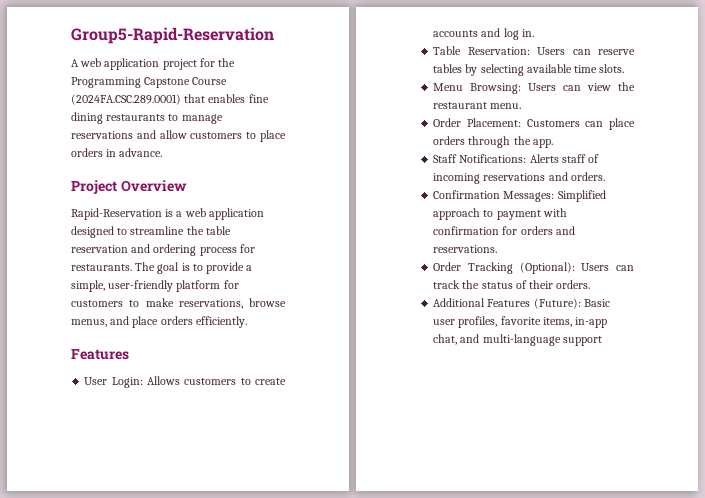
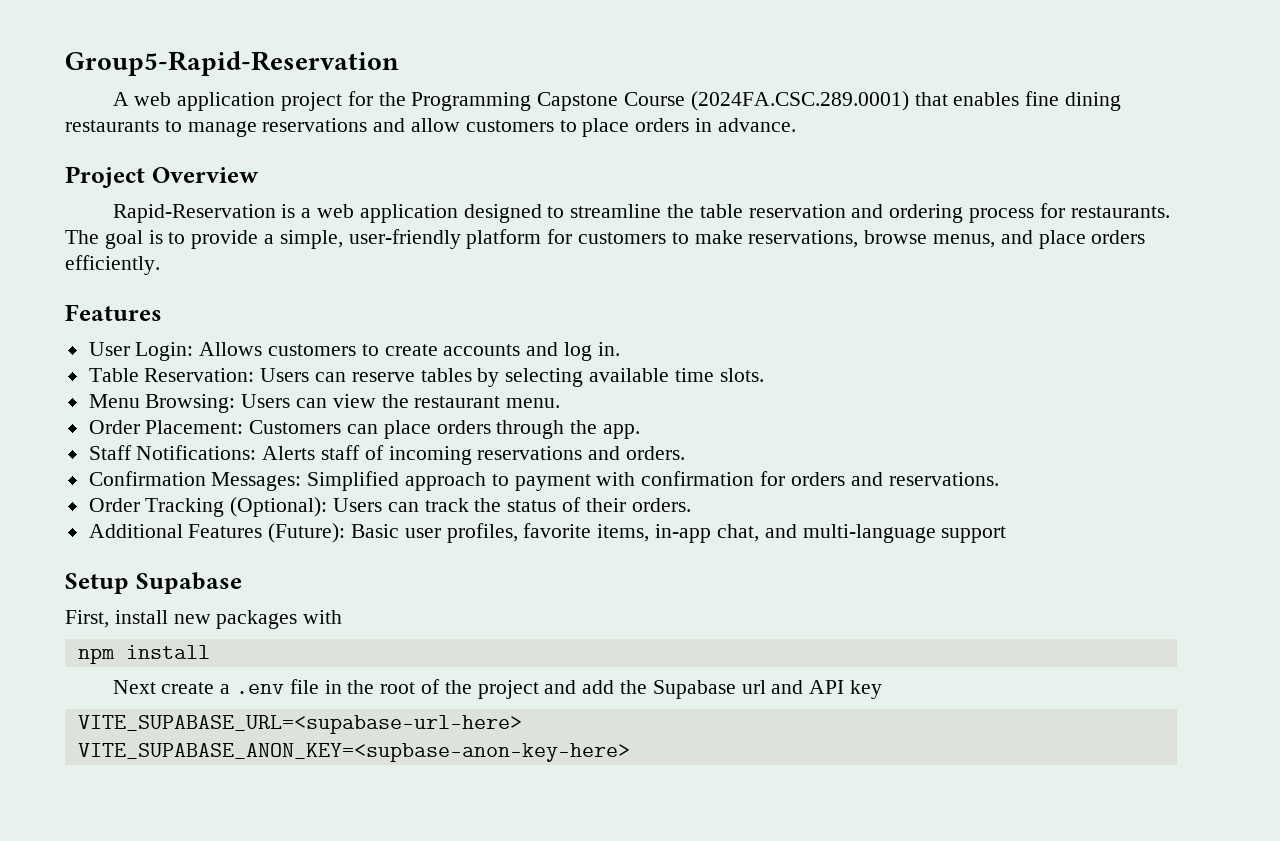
(602, 341) none -> [65,572,242,594] [65,610,343,629] [77,645,210,664] [112,679,883,699] [77,715,522,734] [77,743,630,762] // Setup Supabase // First, install new packages with // npm install // Next create a .env file in the root of the project and add the Supabase url and API key // VITE_SUPABASE_URL=<supabase-url-here> // VITE_SUPABASE_ANON_KEY=<supbase-anon-key-here>

